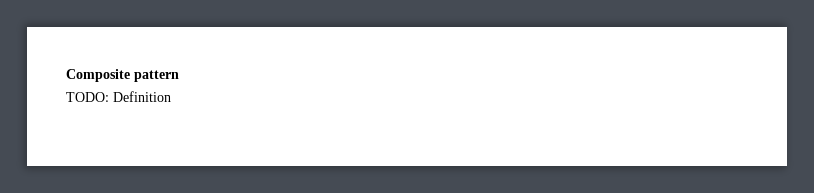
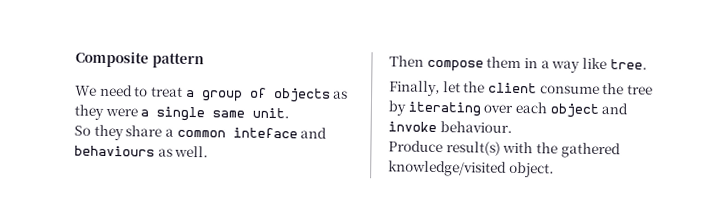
[66,91,171,102] TODO: Definition -> [75,84,349,103] [74,104,290,122] [74,124,328,141] [74,145,209,158] [389,55,647,73] [389,80,653,97] [388,100,629,118] [388,121,512,133] [388,140,621,159] [388,160,554,178] We need to treat a group of objects as they were a single same unit. // So they share a common inteface and behaviours as well. // Then compose them in a way like tree. // Finally, let the client consume the tree by iterating over each object and invoke behaviour. // Produce result(s) with the gathered knowledge/visited object.

